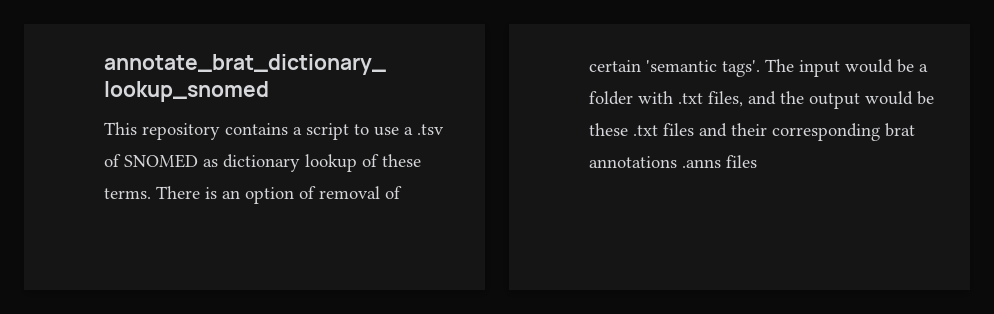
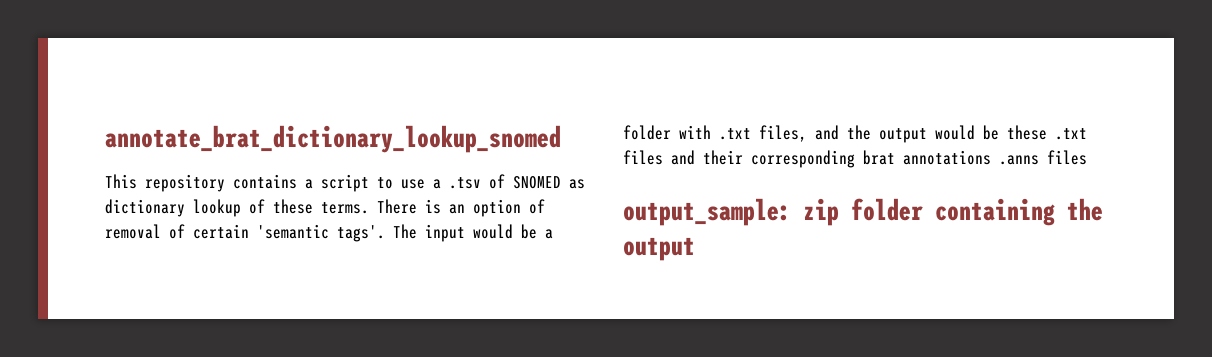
(757, 161) none -> [623,198,1103,226] [623,237,695,261] // output_sample: zip folder containing the output

